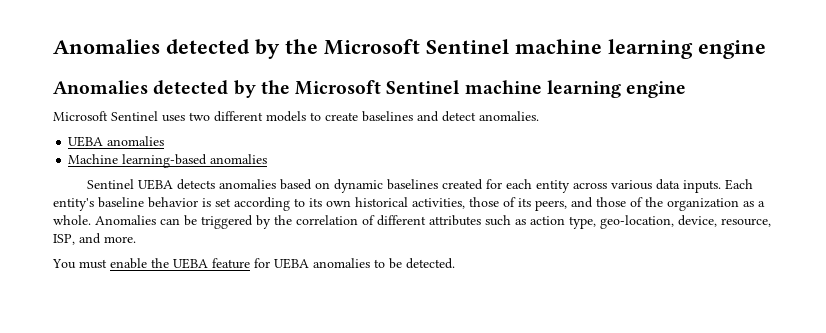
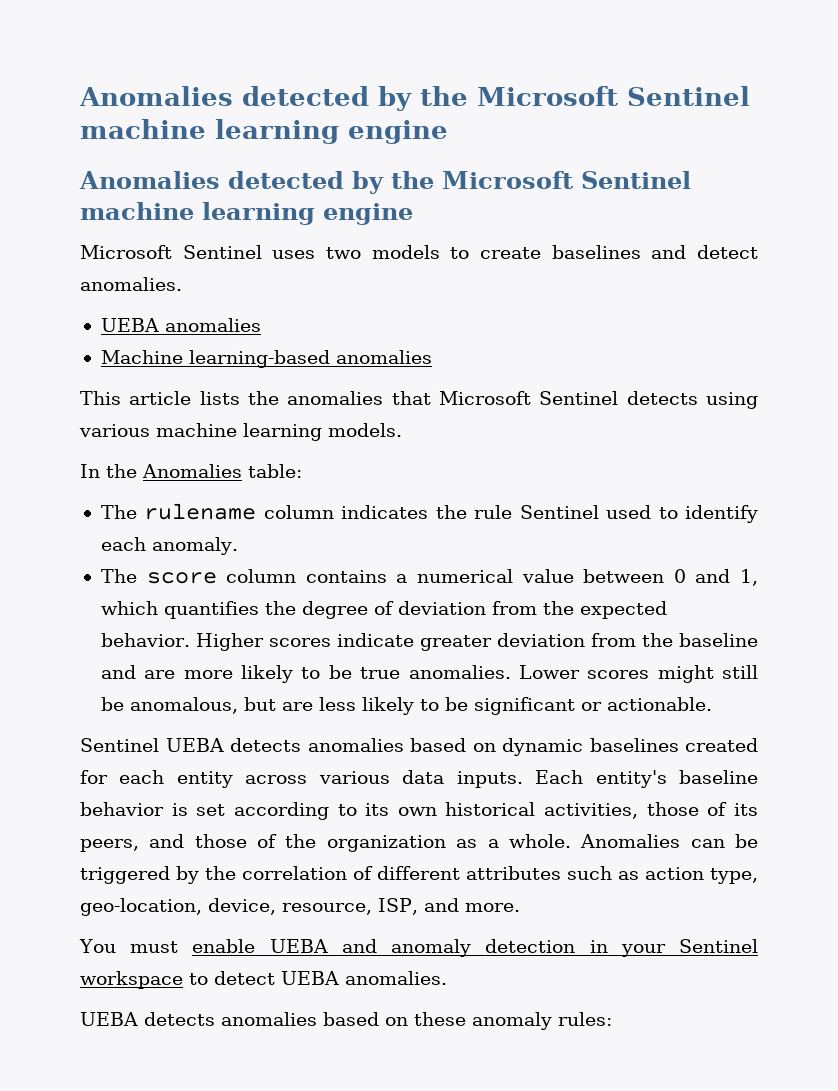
[214,111,263,122] different -> (361, 253) none
(268, 159) none -> [80,391,758,409] [79,423,402,441] [80,464,302,478] [100,503,758,523] [100,537,238,555] [100,569,759,586] [100,601,667,619] [100,633,758,651] [100,665,758,683] [100,697,712,715] // This article lists the anomalies that Microsoft Sentinel detects using various machine learning models. // In the Anomalies table: // The rulename column indicates the rule Sentinel used to identify each anomaly. // The score column contains a numerical value between 0 and 1, which quantifies the degree of deviation from the expected behavior. Higher scores indicate greater deviation from the baseline and are more likely to be true anomalies. Lower scores might still be anomalous, but are less likely to be significant or actionable.
[151,258,455,269] the UEBA feature for UEBA anomalies to be detected. -> [269,939,758,957] [80,971,447,989] [80,1012,612,1030] UEBA and anomaly detection in your Sentinel workspace to detect UEBA anomalies. // UEBA detects anomalies based on these anomaly rules:

